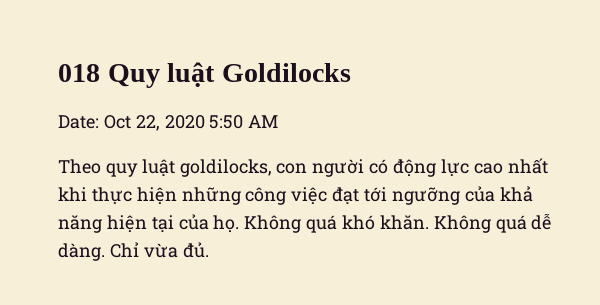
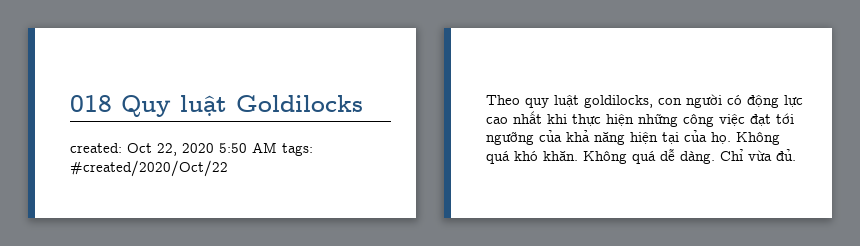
[58,115,99,129] Date: -> [70,143,122,153] created:
(279, 121) none -> [282,143,313,156] [70,160,228,177] tags: #created/2020/Oct/22

